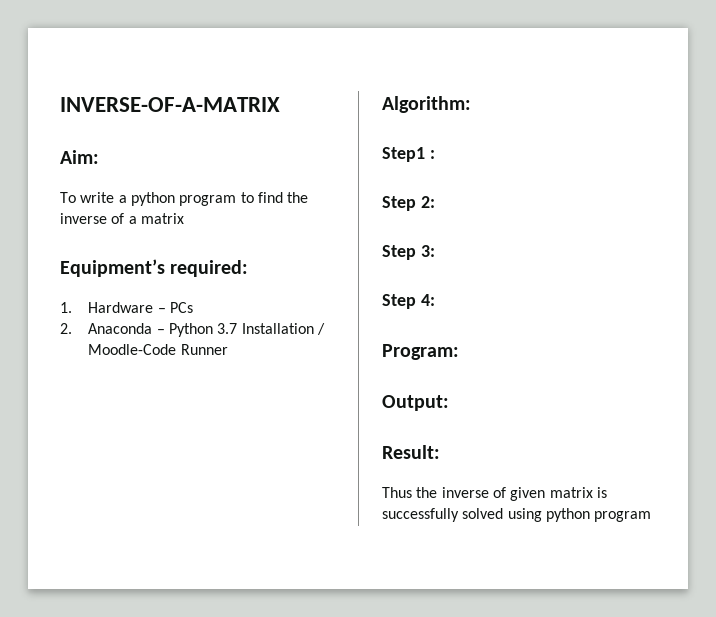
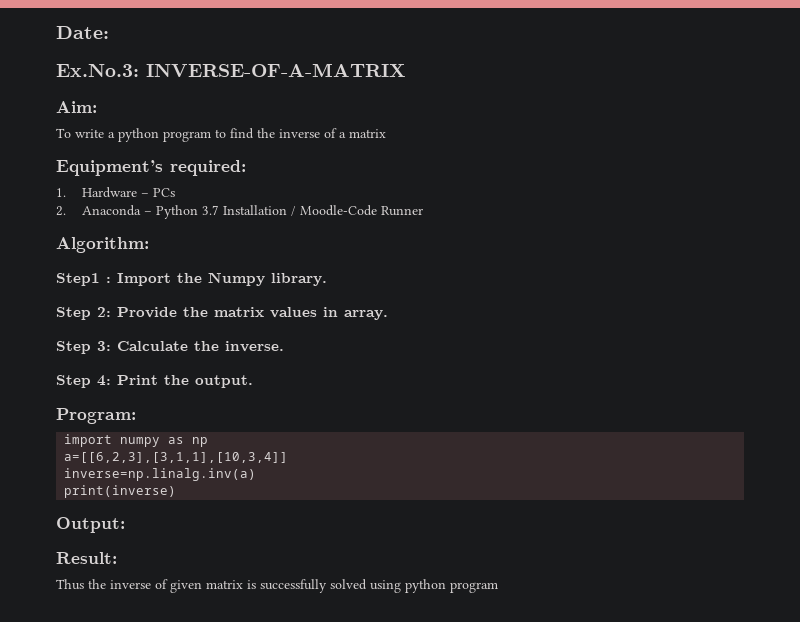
(60, 104) none -> [56,26,109,39] [56,64,139,77] Date: // Ex.No.3:
[382,196,435,211] // Step 2: -> [117,272,327,286] [56,307,388,320] Import the Numpy library. // Step 2: Provide the matrix values in array.
(435, 251) none -> [117,341,284,352] Calculate the inverse.
[382,344,459,360] // Program: -> [117,375,253,388] [56,408,136,424] [64,434,209,447] [64,452,289,463] [64,468,257,481] [64,485,177,498] Print the output. // Program: // import numpy as np // a=[[6,2,3],[3,1,1],[10,3,4]] // inverse=np.linalg.inv(a) // print(inverse)

